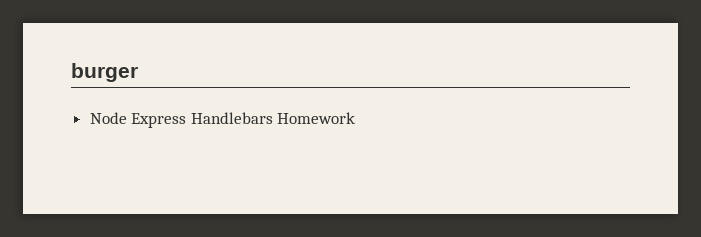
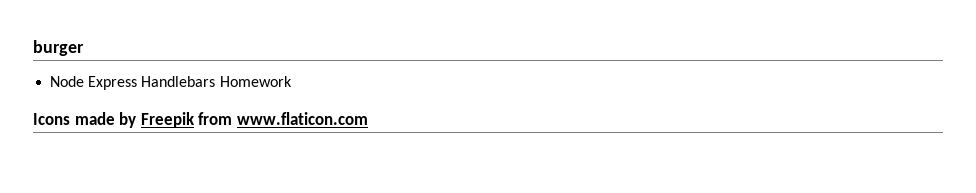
(356, 118) none -> [33,112,368,128] // Icons made by Freepik from www.flaticon.com

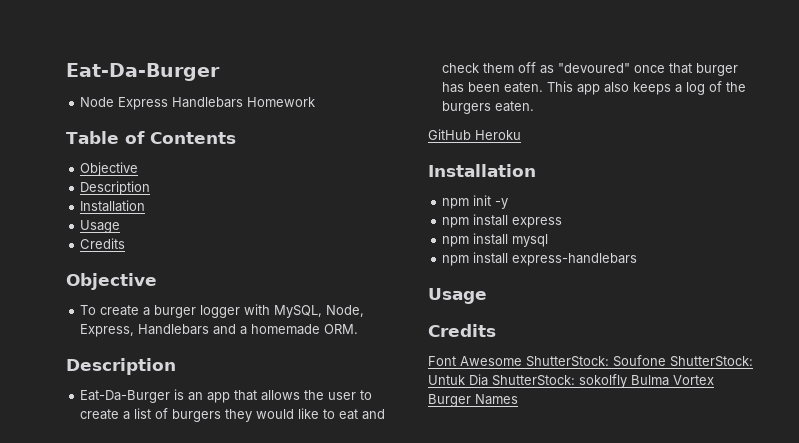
[33,40,84,56] burger -> [66,63,220,81] Eat-Da-Burger
[33,112,368,128] Icons made by Freepik from www.flaticon.com -> [66,131,236,144] [80,162,139,176] [80,181,151,195] [80,200,146,212] [80,220,121,233] [80,238,126,249] [66,273,157,290] [80,304,365,318] [80,324,359,337] [66,358,176,375] [80,389,373,403] [80,408,386,422] [442,62,739,76] [442,81,747,95] [442,101,535,114] [428,129,521,140] [428,164,536,177] [442,195,509,209] [442,214,563,228] [442,233,549,247] [442,252,638,266] [428,288,487,304] [428,324,496,337] [428,355,753,367] [428,374,714,388] [428,394,518,407] Table of Contents // Objective // Description // Installation // Usage // Credits // Objective // To create a burger logger with MySQL, Node, Express, Handlebars and a homemade ORM. // Description // Eat-Da-Burger is an app that allows the user to create a list of burgers they would like to eat and check them off as "devoured" once that burger has been eaten. This app also keeps a log of the burgers eaten. // GitHub Heroku // Installation // npm init -y // npm install express // npm install mysql // npm install express-handlebars // Usage // Credits // Font Awesome ShutterStock: Soufone ShutterStock: Untuk Dia ShutterStock: sokolfly Bulma Vortex Burger Names

